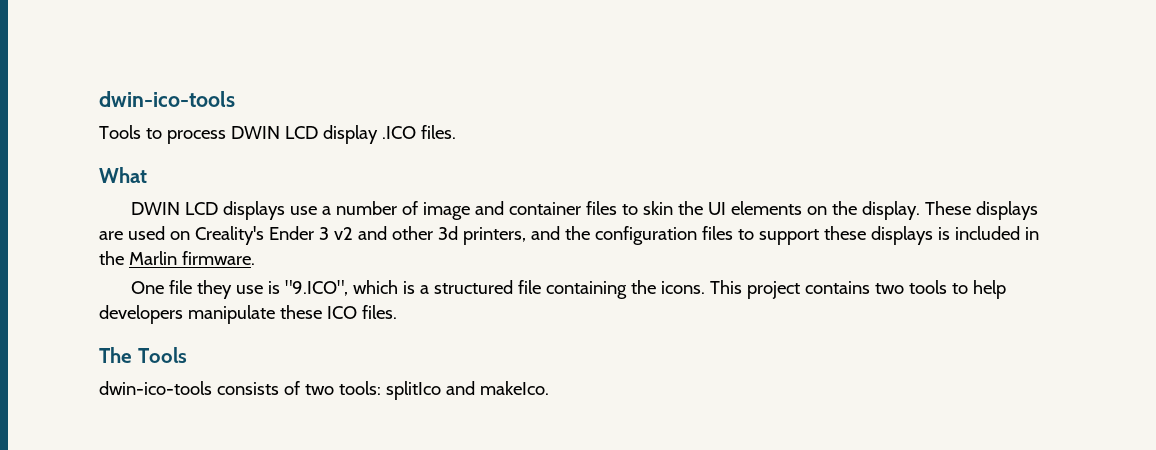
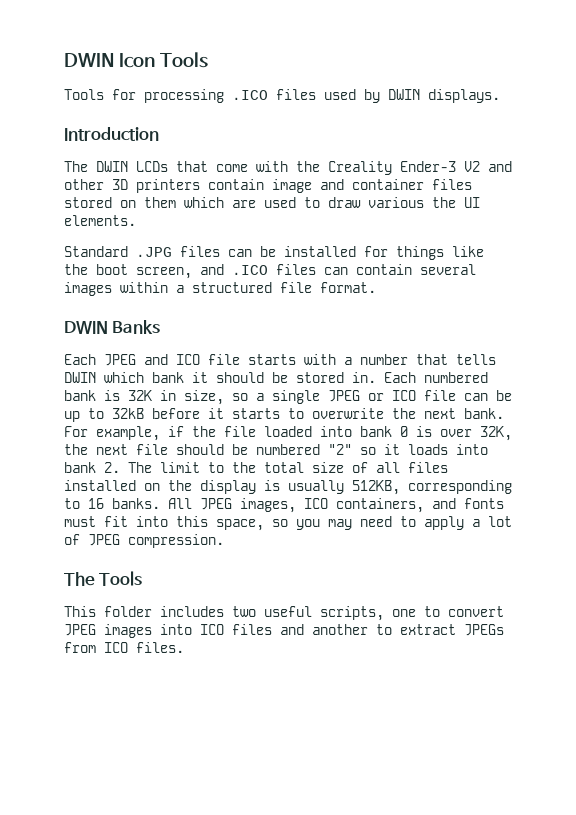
[99,91,235,107] [99,125,456,144] [99,167,147,183] [130,201,1038,220] [99,226,1039,245] [99,251,255,265] [130,280,1006,299] [99,305,397,324] [99,347,187,363] [99,381,549,400] dwin-ico-tools // Tools to process DWIN LCD display .ICO files. // What // DWIN LCD displays use a number of image and container files to skin the UI elements on the display. These displays are used on Creality's Ender 3 v2 and other 3d printers, and the configuration files to support these displays is included in the Marlin firmware. // One file they use is "9.ICO", which is a structured file containing the icons. This project contains two tools to help developers manipulate these ICO files. // The Tools // dwin-ico-tools consists of two tools: splitIco and makeIco. -> [64,52,208,68] [64,89,500,103] [64,127,159,141] [64,161,512,175] [64,179,472,193] [64,197,480,208] [64,215,136,226] [64,246,484,260] [64,264,476,279] [64,282,376,296] [64,320,161,334] [64,354,496,366] [64,372,488,383] [64,390,512,405] [64,408,504,422] [64,426,512,441] [64,444,488,455] [64,462,448,473] [64,480,512,495] [64,498,504,513] [64,516,512,531] [64,534,224,548] [64,571,143,586] [64,606,504,621] [64,624,504,638] [64,642,184,653] DWIN Icon Tools // Tools for processing .ICO files used by DWIN displays. // Introduction // The DWIN LCDs that come with the Creality Ender-3 V2 and other 3D printers contain image and container files stored on them which are used to draw various the UI elements. // Standard .JPG files can be installed for things like the boot screen, and .ICO files can contain several images within a structured file format. // DWIN Banks // Each JPEG and ICO file starts with a number that tells DWIN which bank it should be stored in. Each numbered bank is 32K in size, so a single JPEG or ICO file can be up to 32kB before it starts to overwrite the next bank. For example, if the file loaded into bank 0 is over 32K, the next file should be numbered "2" so it loads into bank 2. The limit to the total size of all files installed on the display is usually 512KB, corresponding to 16 banks. All JPEG images, ICO containers, and fonts must fit into this space, so you may need to apply a lot of JPEG compression. // The Tools // This folder includes two useful scripts, one to convert JPEG images into ICO files and another to extract JPEGs from ICO files.

